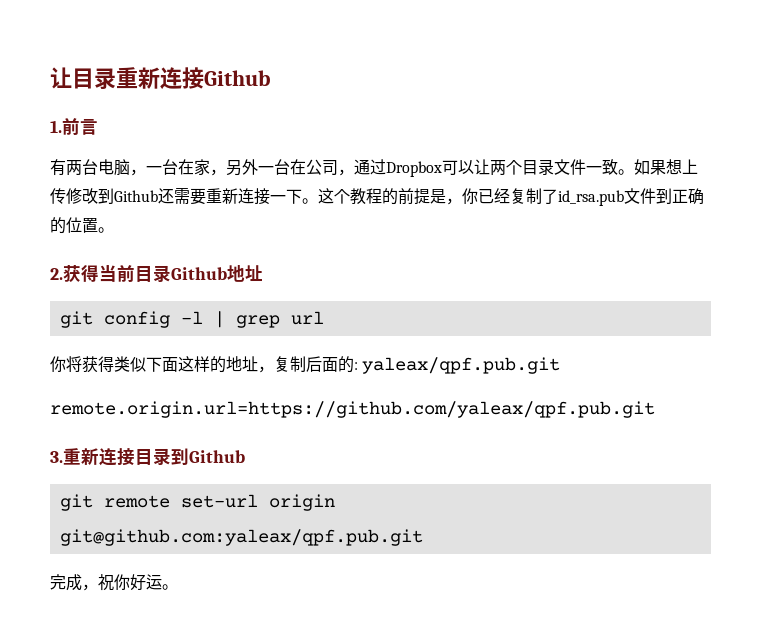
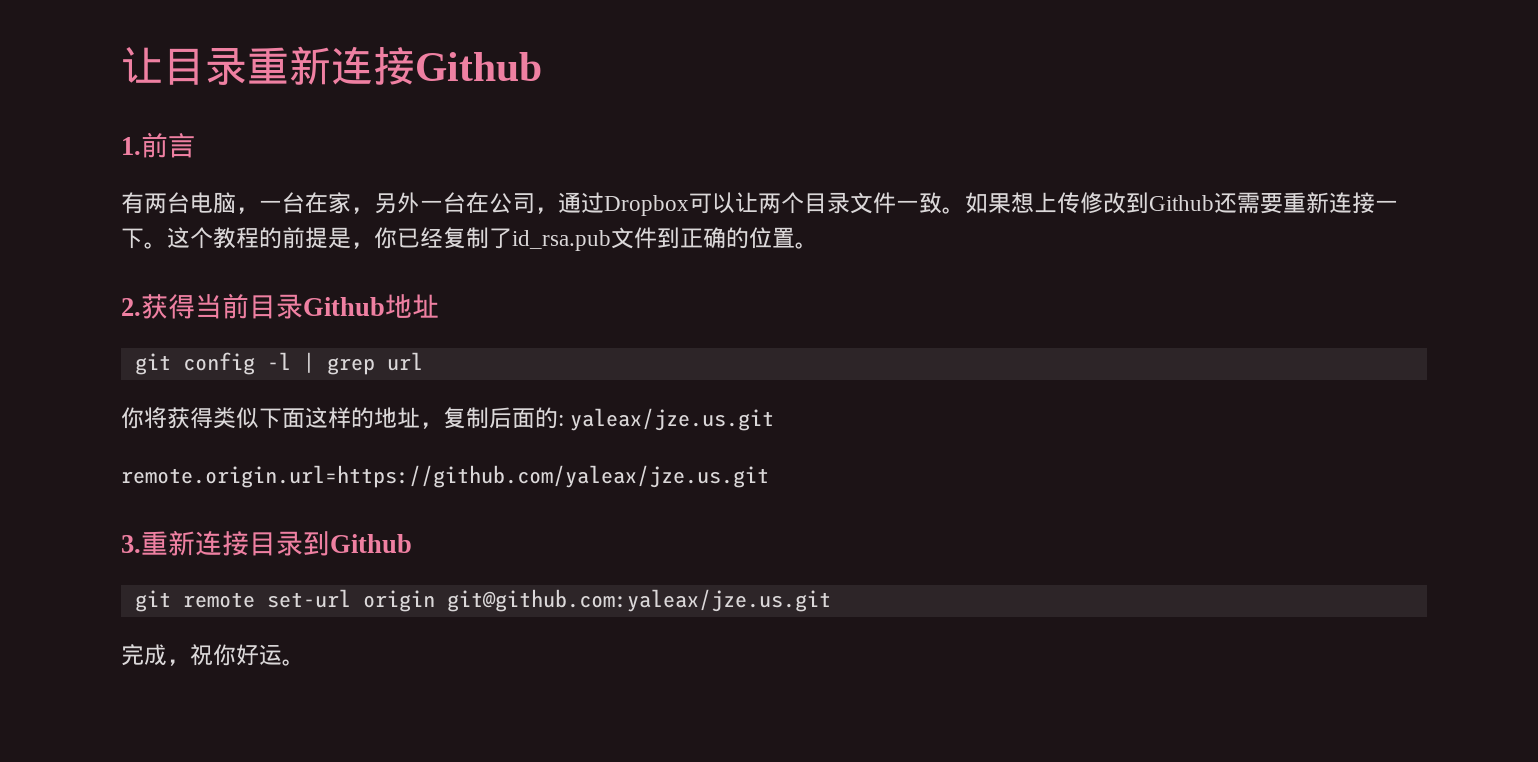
[362,357,561,374] [50,401,655,418] yaleax/qpf.pub.git // remote.origin.url=https://github.com/yaleax/qpf.pub.git -> [570,408,775,431] [121,465,769,488] yaleax/jze.us.git // remote.origin.url=https://github.com/yaleax/jze.us.git
[59,529,423,546] git@github.com:yaleax/qpf.pub.git -> [446,589,831,612] git@github.com:yaleax/jze.us.git

